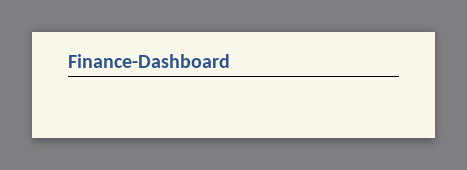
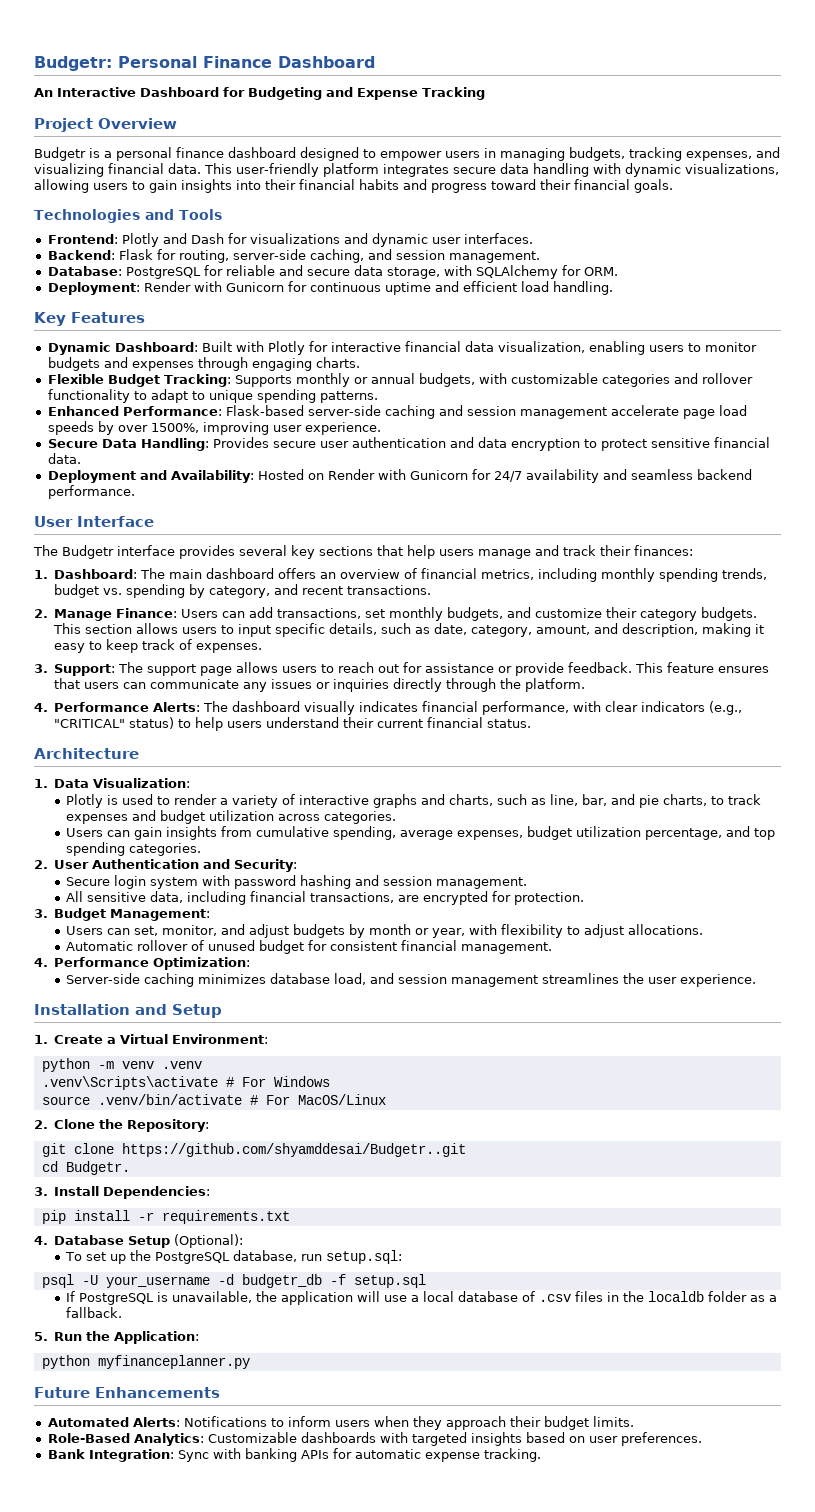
[68,54,230,68] Finance-Dashboard -> [34,56,375,71] [34,87,485,100] [34,118,177,132] [34,147,780,161] [34,163,779,177] [34,179,673,193] [34,209,222,223] [47,233,533,247] [47,249,540,263] [47,265,618,279] [47,281,613,295] [34,312,145,326] [47,341,757,355] [47,357,360,371] [47,373,753,387] [47,389,378,403] [47,405,747,419] [47,421,381,435] [47,437,770,451] [47,453,81,464] [47,469,752,483] [47,485,135,499] [34,516,154,527] [33,545,693,559] [34,568,768,582] [54,584,432,598] [34,607,758,621] [53,623,765,637] [54,639,263,653] [34,662,770,676] [54,678,586,692] [34,701,743,715] [54,717,532,731] [34,748,139,759] [34,778,191,788] [66,794,762,808] [66,810,397,824] [66,826,776,840] [66,842,202,856] [34,859,298,872] [66,875,528,889] [66,891,585,905] [34,908,211,921] [66,924,704,938] [66,940,553,954] [34,957,251,970] [66,973,757,987] [34,1004,222,1018] [34,1034,269,1044] [41,1058,202,1072] [41,1076,330,1090] [41,1094,386,1105] [34,1119,210,1132] [41,1143,466,1157] [41,1161,130,1175] [34,1186,211,1199] [41,1210,290,1224] [34,1234,244,1248] [65,1250,403,1264] [41,1274,426,1288] [66,1291,778,1305] [66,1307,123,1318] [34,1331,200,1344] [41,1355,250,1369] [34,1387,220,1398] [47,1416,634,1430] [47,1432,702,1446] [47,1448,541,1462] Budgetr: Personal Finance Dashboard // An Interactive Dashboard for Budgeting and Expense Tracking // Project Overview // Budgetr is a personal finance dashboard designed to empower users in managing budgets, tracking expenses, and visualizing financial data. This user-friendly platform integrates secure data handling with dynamic visualizations, allowing users to gain insights into their financial habits and progress toward their financial goals. // Technologies and Tools // Frontend: Plotly and Dash for visualizations and dynamic user interfaces. // Backend: Flask for routing, server-side caching, and session management. // Database: PostgreSQL for reliable and secure data storage, with SQLAlchemy for ORM. // Deployment: Render with Gunicorn for continuous uptime and efficient load handling. // Key Features // Dynamic Dashboard: Built with Plotly for interactive financial data visualization, enabling users to monitor budgets and expenses through engaging charts. // Flexible Budget Tracking: Supports monthly or annual budgets, with customizable categories and rollover functionality to adapt to unique spending patterns. // Enhanced Performance: Flask-based server-side caching and session management accelerate page load speeds by over 1500%, improving user experience. // Secure Data Handling: Provides secure user authentication and data encryption to protect sensitive financial data. // Deployment and Availability: Hosted on Render with Gunicorn for 24/7 availability and seamless backend performance. // User Interface // The Budgetr interface provides several key sections that help users manage and track their finances: // 1. Dashboard: The main dashboard offers an overview of financial metrics, including monthly spending trends, budget vs. spending by category, and recent transactions. // 2. Manage Finance: Users can add transactions, set monthly budgets, and customize their category budgets. This section allows users to input specific details, such as date, category, amount, and description, making it easy to keep track of expenses. // 3. Support: The support page allows users to reach out for assistance or provide feedback. This feature ensures that users can communicate any issues or inquiries directly through the platform. // 4. Performance Alerts: The dashboard visually indicates financial performance, with clear indicators (e.g., "CRITICAL" status) to help users understand their current financial status. // Architecture // 1. Data Visualization: // Plotly is used to render a variety of interactive graphs and charts, such as line, bar, and pie charts, to track expenses and budget utilization across categories. // Users can gain insights from cumulative spending, average expenses, budget utilization percentage, and top spending categories. // 2. User Authentication and Security: // Secure login system with password hashing and session management. // All sensitive data, including financial transactions, are encrypted for protection. // 3. Budget Management: // Users can set, monitor, and adjust budgets by month or year, with flexibility to adjust allocations. // Automatic rollover of unused budget for consistent financial management. // 4. Performance Optimization: // Server-side caching minimizes database load, and session management streamlines the user experience. // Installation and Setup // 1. Create a Virtual Environment: // python -m venv .venv // .venv\Scripts\activate # For Windows // source .venv/bin/activate # For MacOS/Linux // 2. Clone the Repository: // git clone https://github.com/shyamddesai/Budgetr..git // cd Budgetr. // 3. Install Dependencies: // pip install -r requirements.txt // 4. Database Setup (Optional): // To set up the PostgreSQL database, run setup.sql: // psql -U your_username -d budgetr_db -f setup.sql // If PostgreSQL is unavailable, the application will use a local database of .csv files in the localdb folder as a fallback. // 5. Run the Application: // python myfinanceplanner.py // Future Enhancements // Automated Alerts: Notifications to inform users when they approach their budget limits. // Role-Based Analytics: Customizable dashboards with targeted insights based on user preferences. // Bank Integration: Sync with banking APIs for automatic expense tracking.

